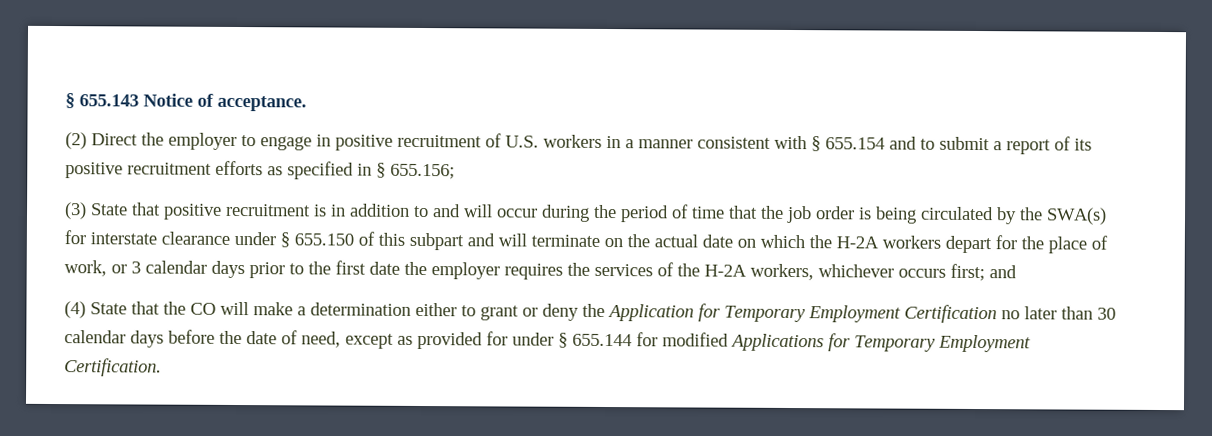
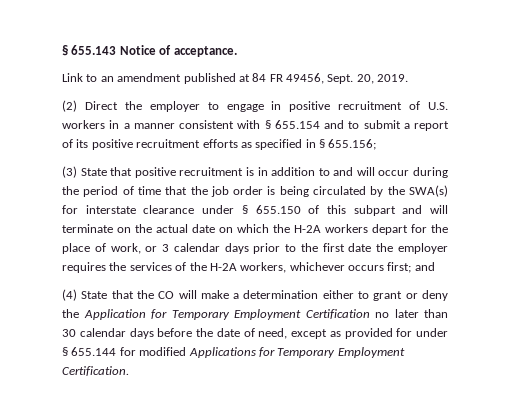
(307, 103) none -> [62,73,409,84] // Link to an amendment published at 84 FR 49456, Sept. 20, 2019.

